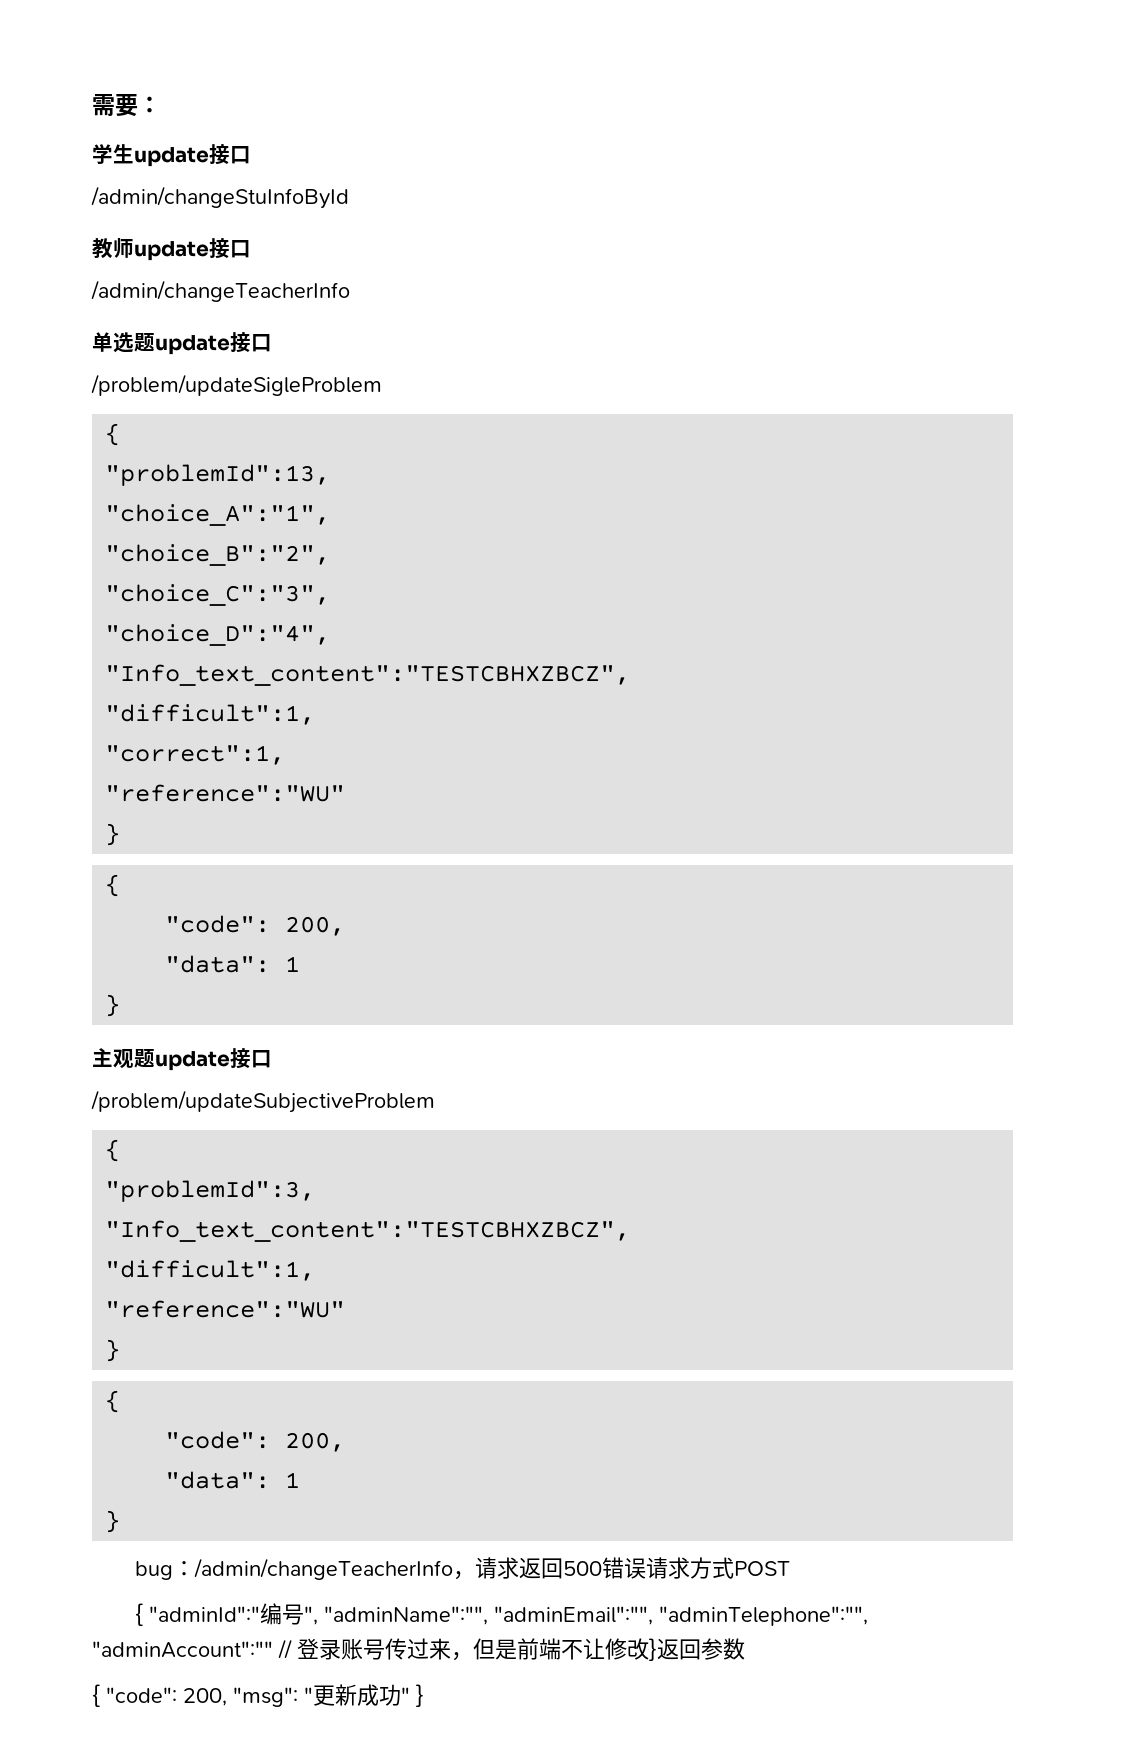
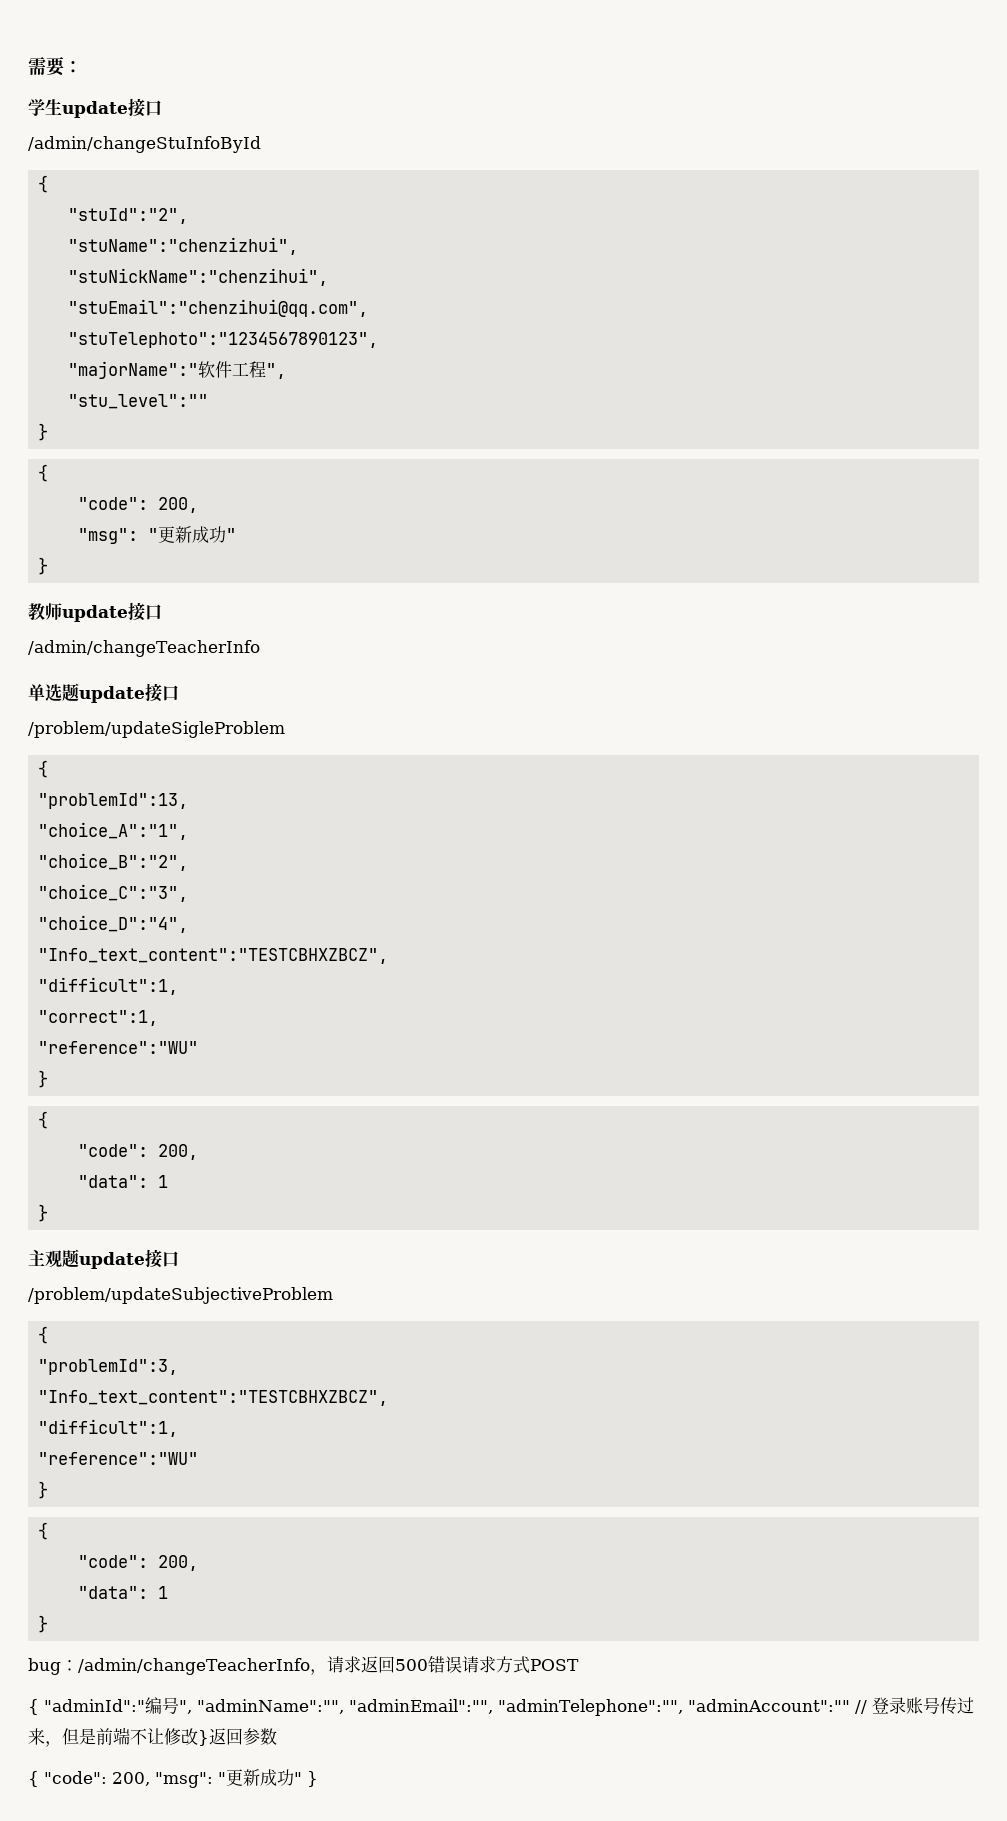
(349, 197) none -> [38,175,49,193] [68,208,189,224] [68,237,299,255] [68,268,329,286] [68,299,369,317] [68,332,379,348] [68,361,287,379] [68,394,209,409] [38,423,49,441] [38,464,49,482] [78,497,199,513] [78,526,237,544] [38,557,49,575] // { // "stuId":"2", // "stuName":"chenzizhui", // "stuNickName":"chenzihui", // "stuEmail":"chenzihui@qq.com", // "stuTelephoto":"1234567890123", // "majorName":"软件工程", // "stu_level":"" // } // { // "code": 200, // "msg": "更新成功" // }

